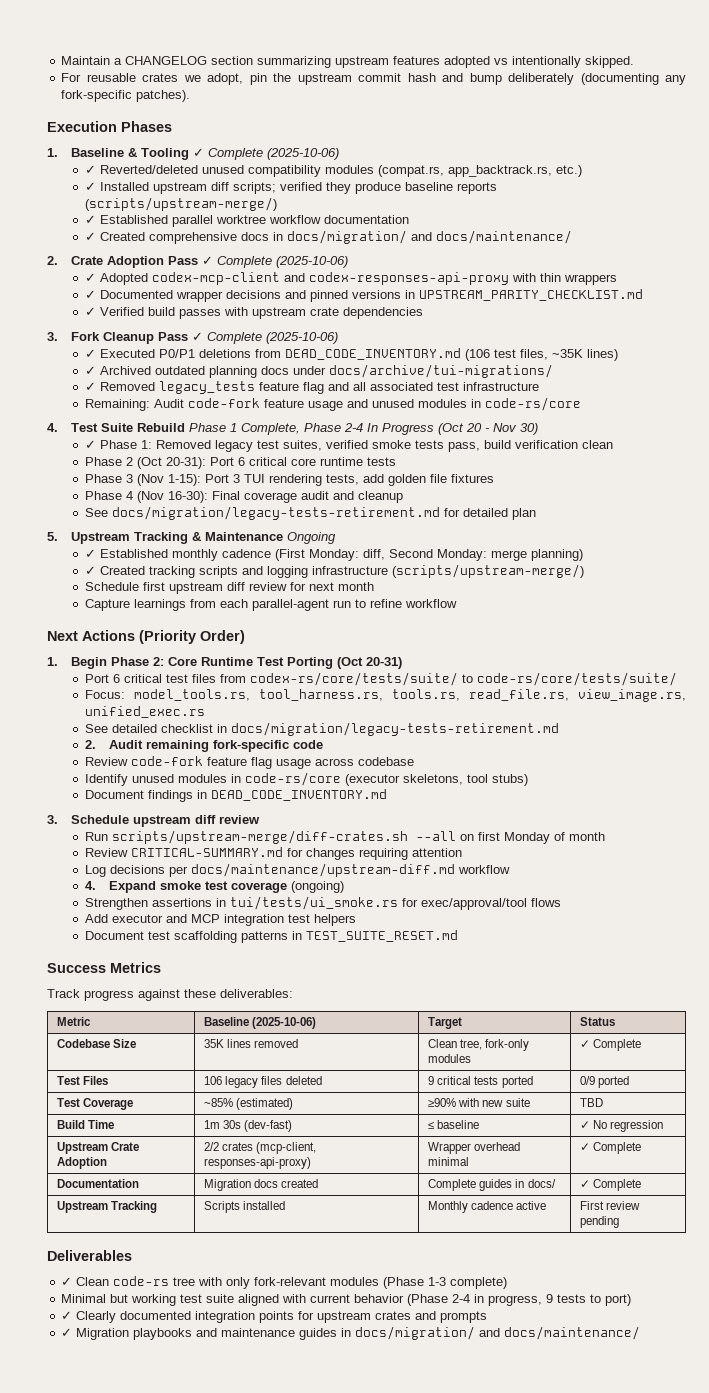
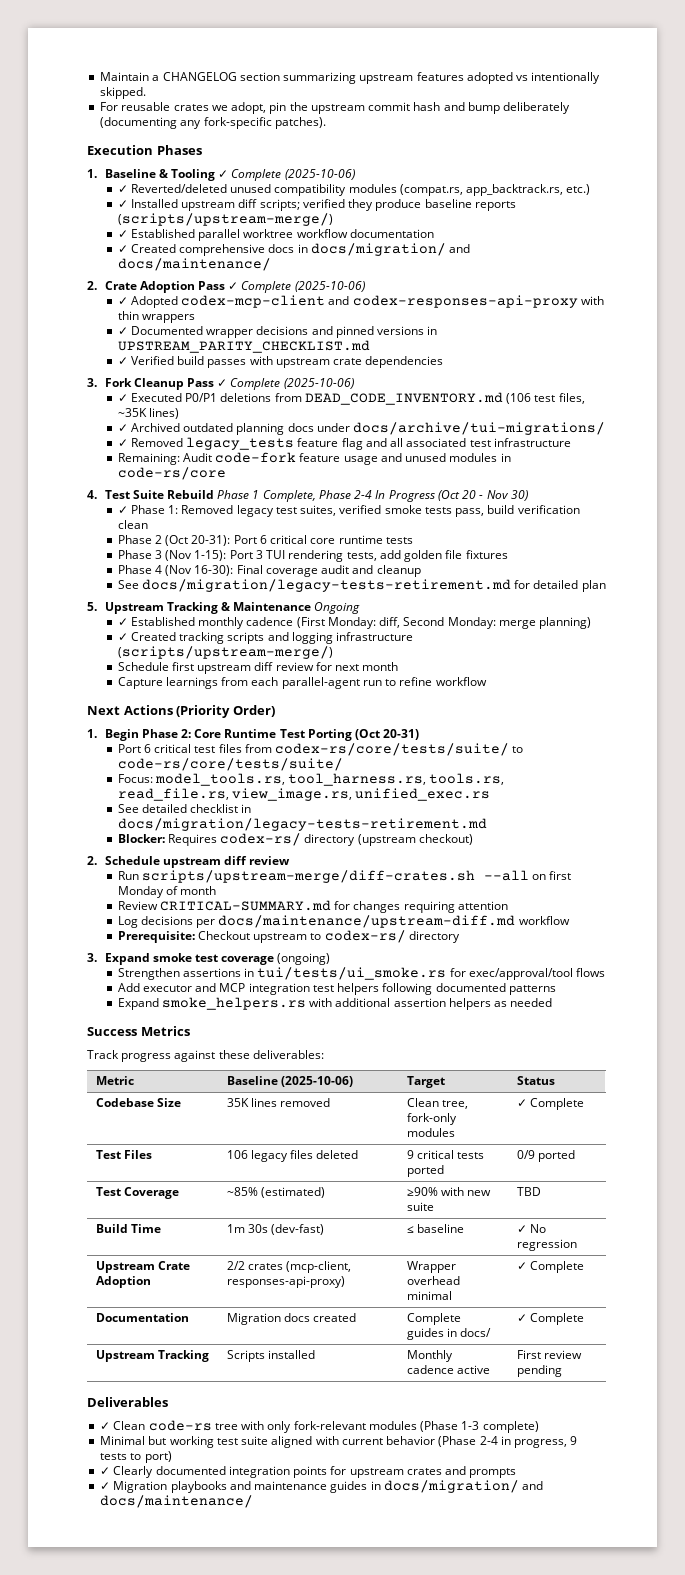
[84,740,323,752] [84,756,414,769] [84,772,528,786] [84,789,387,802] [47,815,58,824] 2. Audit remaining fork-specific code // Review code-fork feature flag usage across codebase // Identify unused modules in code-rs/core (executor skeletons, tool stubs) // Document findings in DEAD_CODE_INVENTORY.md // 3. -> [117,833,473,846] [87,856,97,865] Blocker: Requires codex-rs/ directory (upstream checkout) // 2.
[84,881,96,890] 4. -> [117,930,460,943] [87,953,97,962] Prerequisite: Checkout upstream to codex-rs/ directory // 3.
[84,930,458,943] // Document test scaffolding patterns in TEST_SUITE_RESET.md -> [382,983,556,995] [117,997,553,1010] following documented patterns // Expand smoke_helpers.rs with additional assertion helpers as needed

